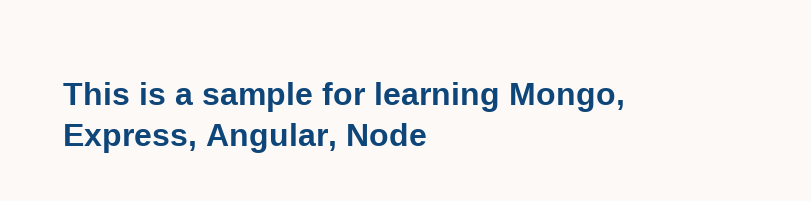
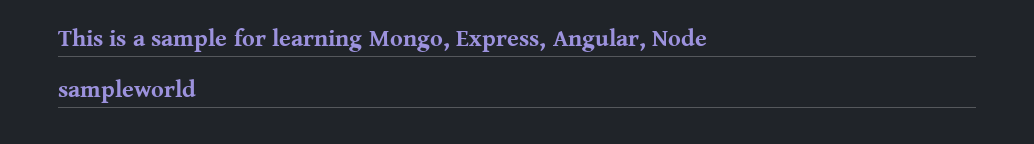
(427, 134) none -> [58,79,196,103] // sampleworld

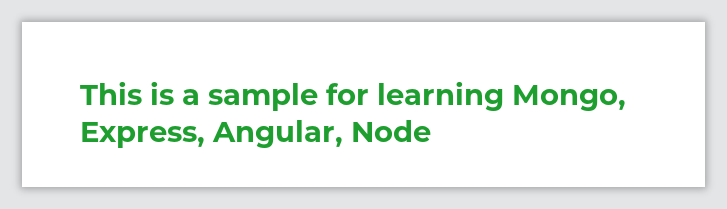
[58,79,196,103] // sampleworld -> (431, 131) none

